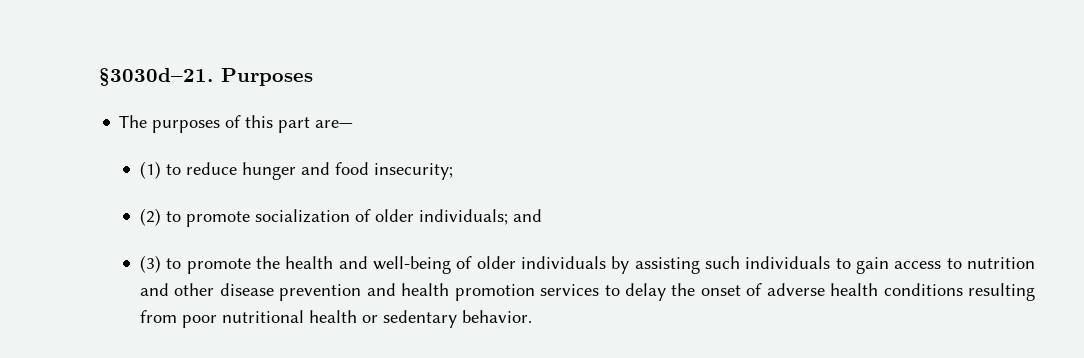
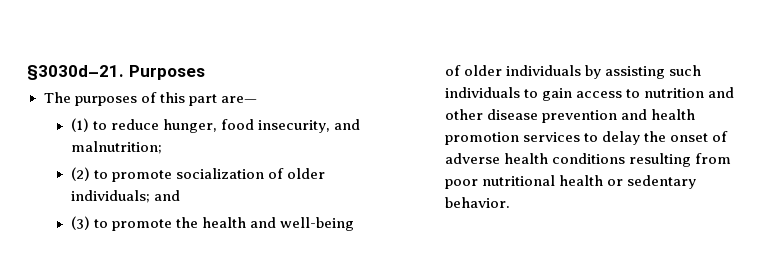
[242,162,454,180] hunger and food insecurity; -> [162,119,361,133] [70,141,162,154] hunger, food insecurity, and malnutrition;

